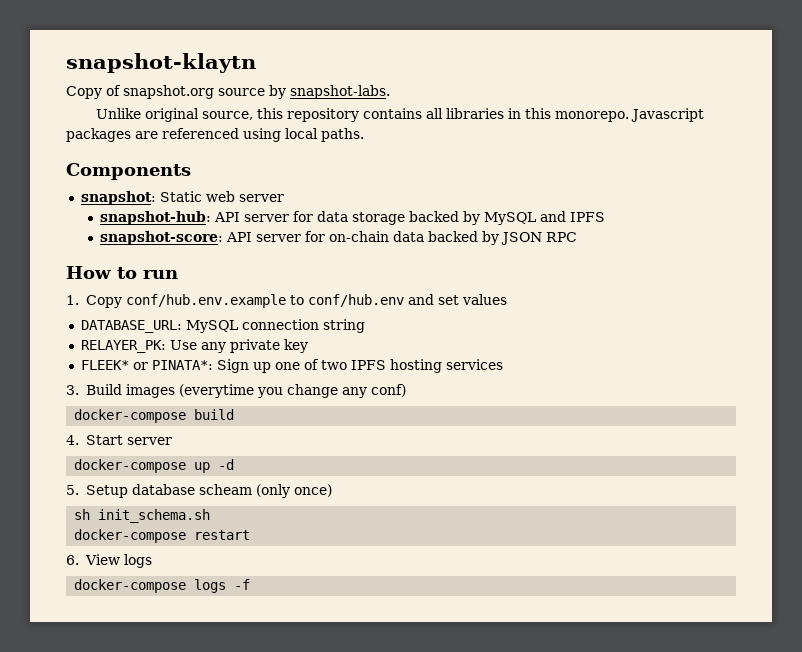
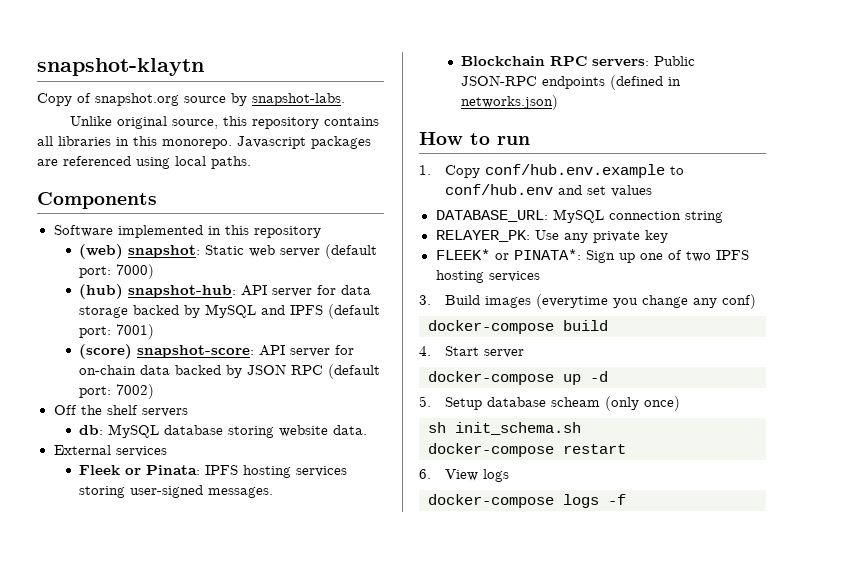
(191, 171) none -> [53,225,321,238] [79,244,124,259] Software implemented in this repository // (web)
(284, 198) // -> [325,244,378,259] [79,264,155,279] [79,284,124,299] (default port: 7000) // (hub)
(605, 217) // -> [328,304,381,319] [79,324,155,339] [79,344,133,359] (default port: 7001) // (score)
(577, 237) none -> [328,364,381,379] [79,384,155,399] [53,405,188,417] [79,424,368,438] [53,445,167,457] [79,465,348,478] [79,485,274,498] [461,56,696,67] [461,75,682,90] [461,95,559,110] (default port: 7002) // Off the shelf servers // db: MySQL database storing website data. // External services // Fleek or Pinata: IPFS hosting services storing user-signed messages. // Blockchain RPC servers: Public JSON-RPC endpoints (defined in networks.json)

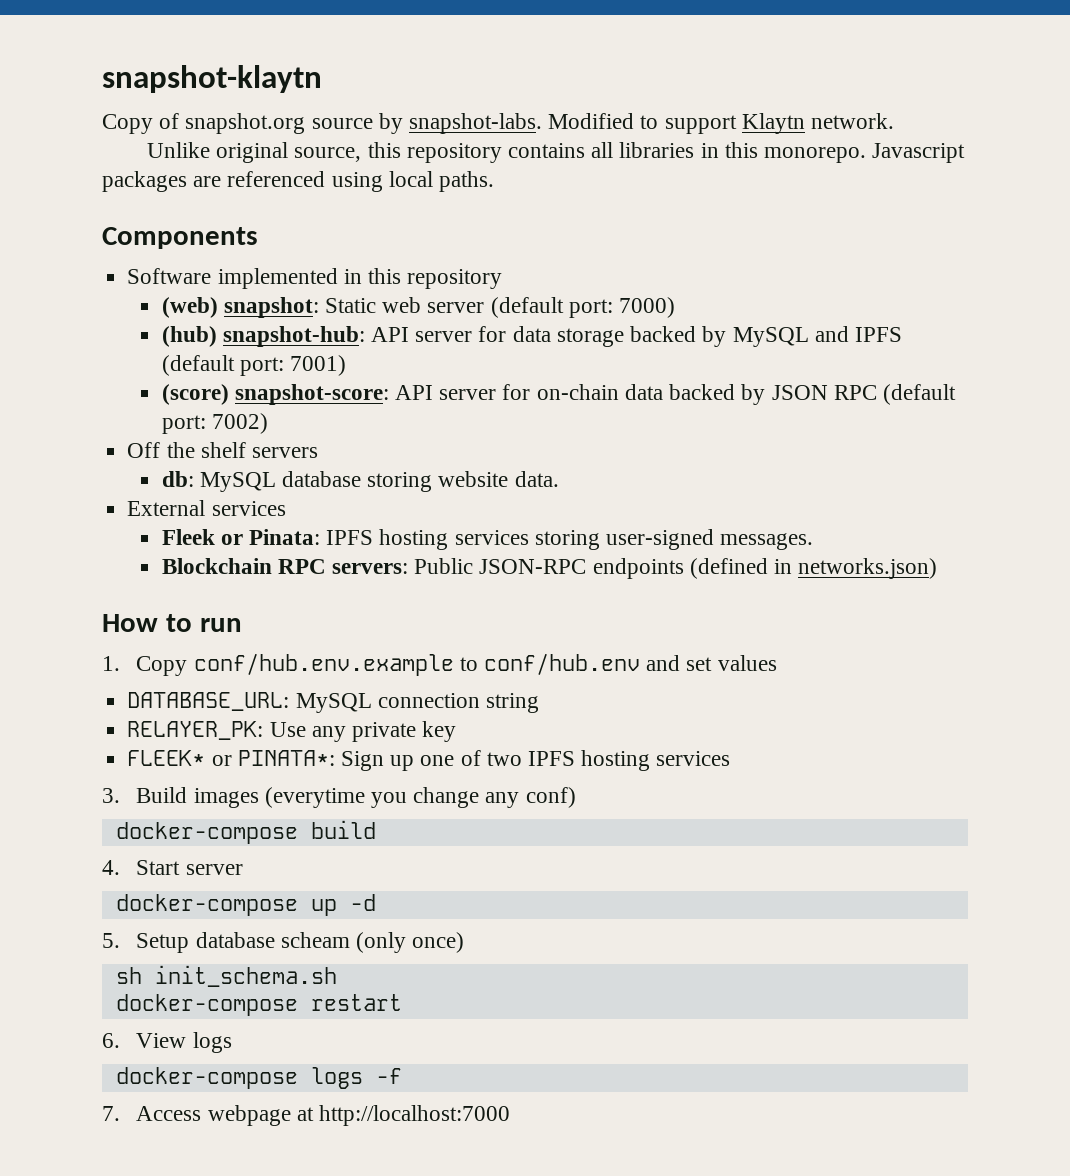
(345, 99) none -> [548,113,895,134] Modified to support Klaytn network.
(626, 499) none -> [102,1105,510,1126] // 7. Access webpage at http://localhost:7000

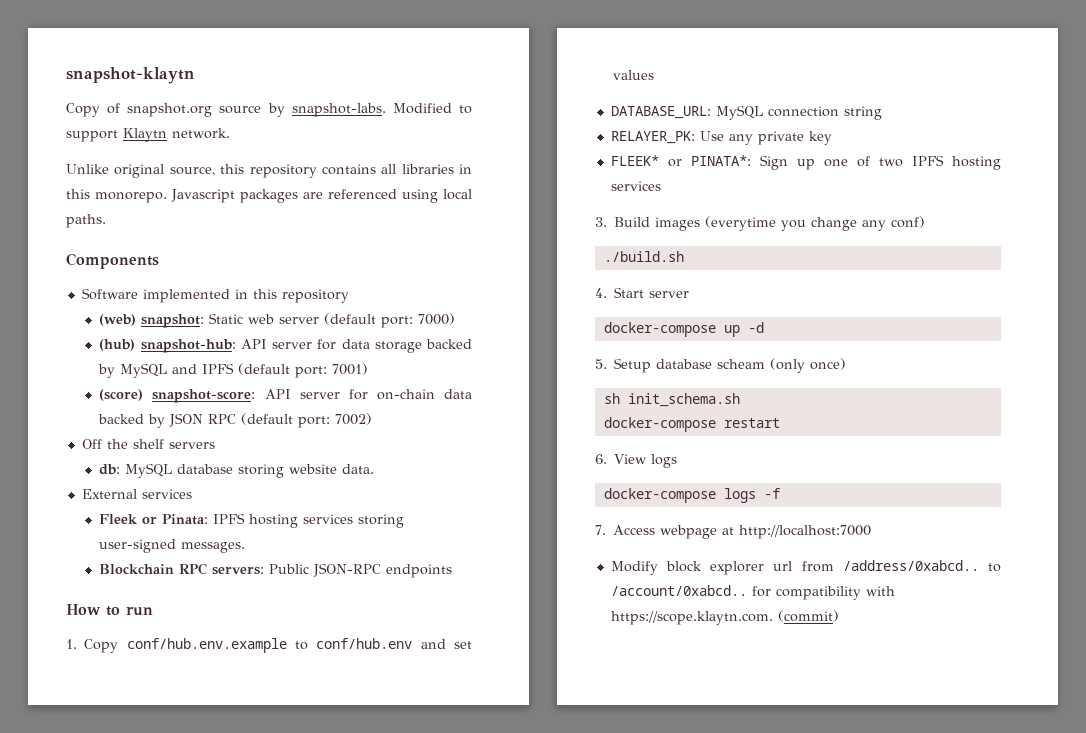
[689,558,938,579] (defined in networks.json) -> (453, 571) none
[115,820,376,844] docker-compose build -> [603,251,684,262] ./build.sh
(510, 1115) none -> [610,560,1001,575] [610,585,895,600] [610,610,839,625] // Modify block explorer url from /address/0xabcd.. to /account/0xabcd.. for compatibility with https://scope.klaytn.com. (commit)

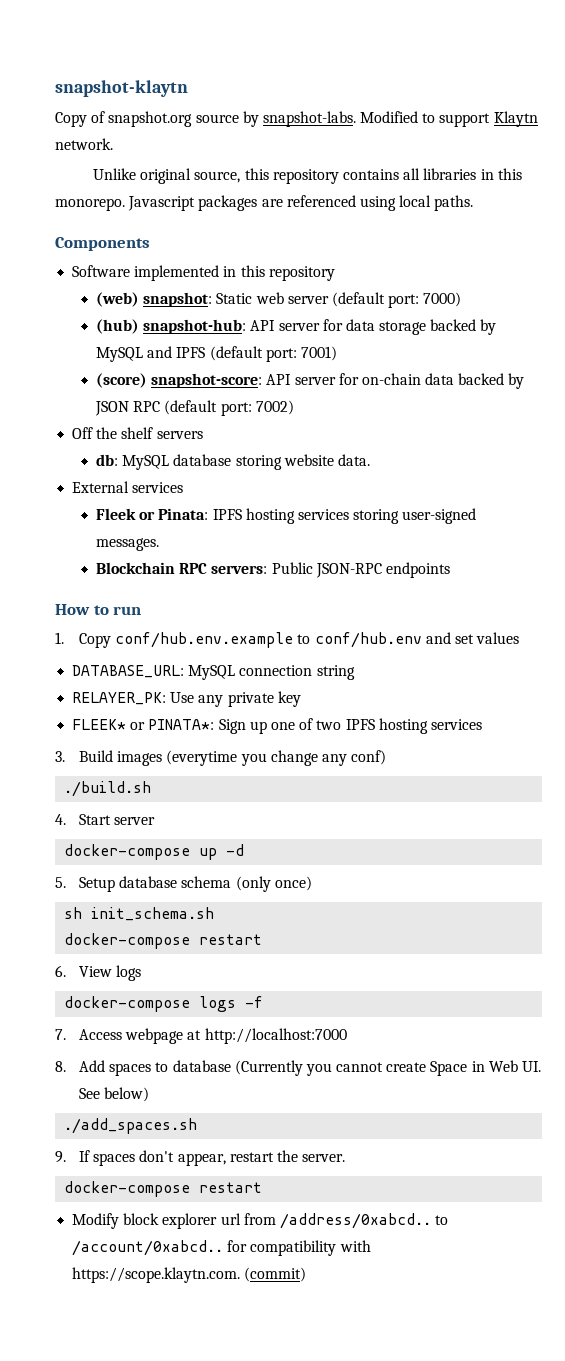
[717,359,766,369] scheam -> [181,876,232,888] schema
(872, 532) none -> [55,1060,541,1076] [78,1087,150,1102] [64,1118,198,1134] [55,1150,346,1166] [64,1181,263,1197] // 8. Add spaces to database (Currently you cannot create Space in Web UI. See below) // ./add_spaces.sh // 9. If spaces don't appear, restart the server. // docker-compose restart

